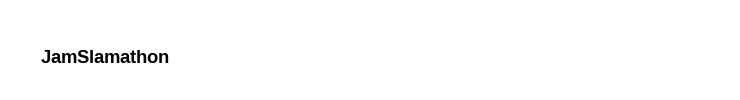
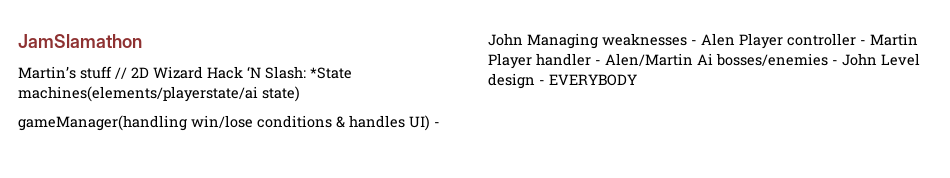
(169, 56) none -> [18,66,352,79] [18,86,300,102] [18,115,440,131] [488,33,918,49] [488,53,920,69] [488,73,637,89] // Martin’s stuff // 2D Wizard Hack ‘N Slash: *State machines(elements/playerstate/ai state) // gameManager(handling win/lose conditions & handles UI) - John Managing weaknesses - Alen Player controller - Martin Player handler - Alen/Martin Ai bosses/enemies - John Level design - EVERYBODY

